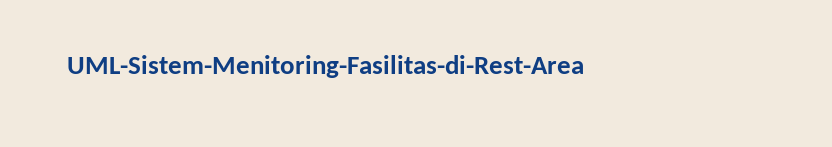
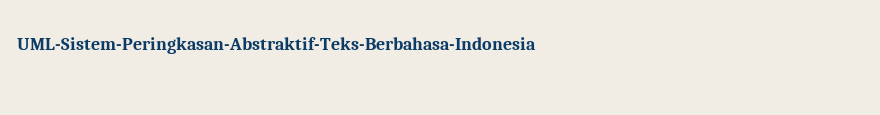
[67,55,584,78] UML-Sistem-Menitoring-Fasilitas-di-Rest-Area -> [17,37,536,54] UML-Sistem-Peringkasan-Abstraktif-Teks-Berbahasa-Indonesia

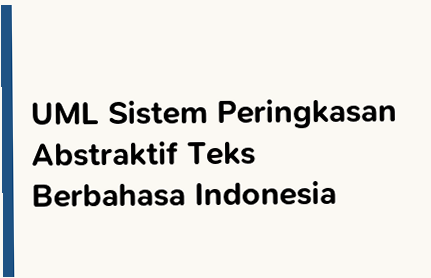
[17,37,536,54] UML-Sistem-Peringkasan-Abstraktif-Teks-Berbahasa-Indonesia -> [30,98,397,129] [31,141,256,167] [31,180,337,208] UML Sistem Peringkasan Abstraktif Teks Berbahasa Indonesia

